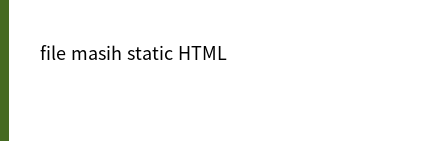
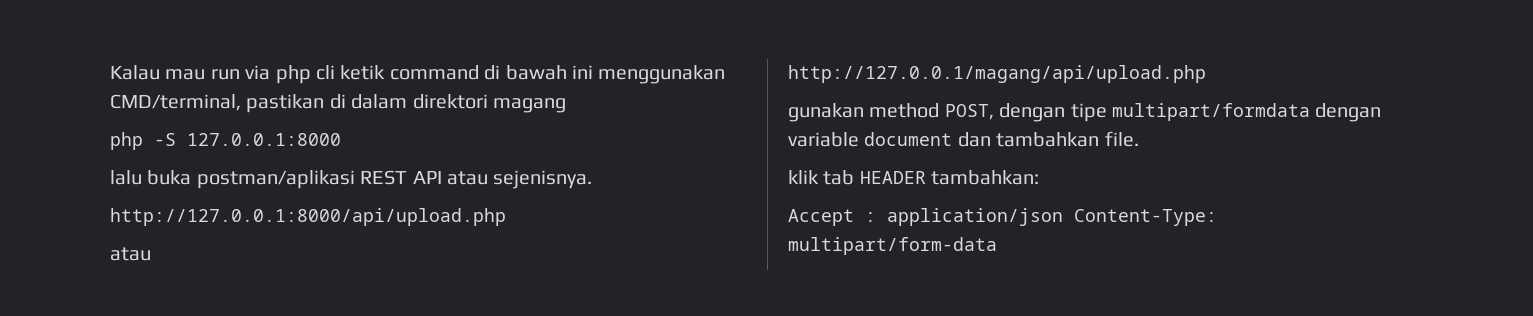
[40,45,227,60] file masih static HTML -> [110,65,726,84] [110,94,566,113] [110,132,341,150] [110,170,593,189] [110,208,506,226] [110,247,151,261] [788,65,1206,83] [788,103,1382,122] [788,131,1139,147] [788,170,1040,185] [788,208,1217,226] [788,237,997,255] Kalau mau run via php cli ketik command di bawah ini menggunakan CMD/terminal, pastikan di dalam direktori magang // php -S 127.0.0.1:8000 // lalu buka postman/aplikasi REST API atau sejenisnya. // http://127.0.0.1:8000/api/upload.php // atau // http://127.0.0.1/magang/api/upload.php // gunakan method POST, dengan tipe multipart/formdata dengan variable document dan tambahkan file. // klik tab HEADER tambahkan: // Accept : application/json Content-Type: multipart/form-data

